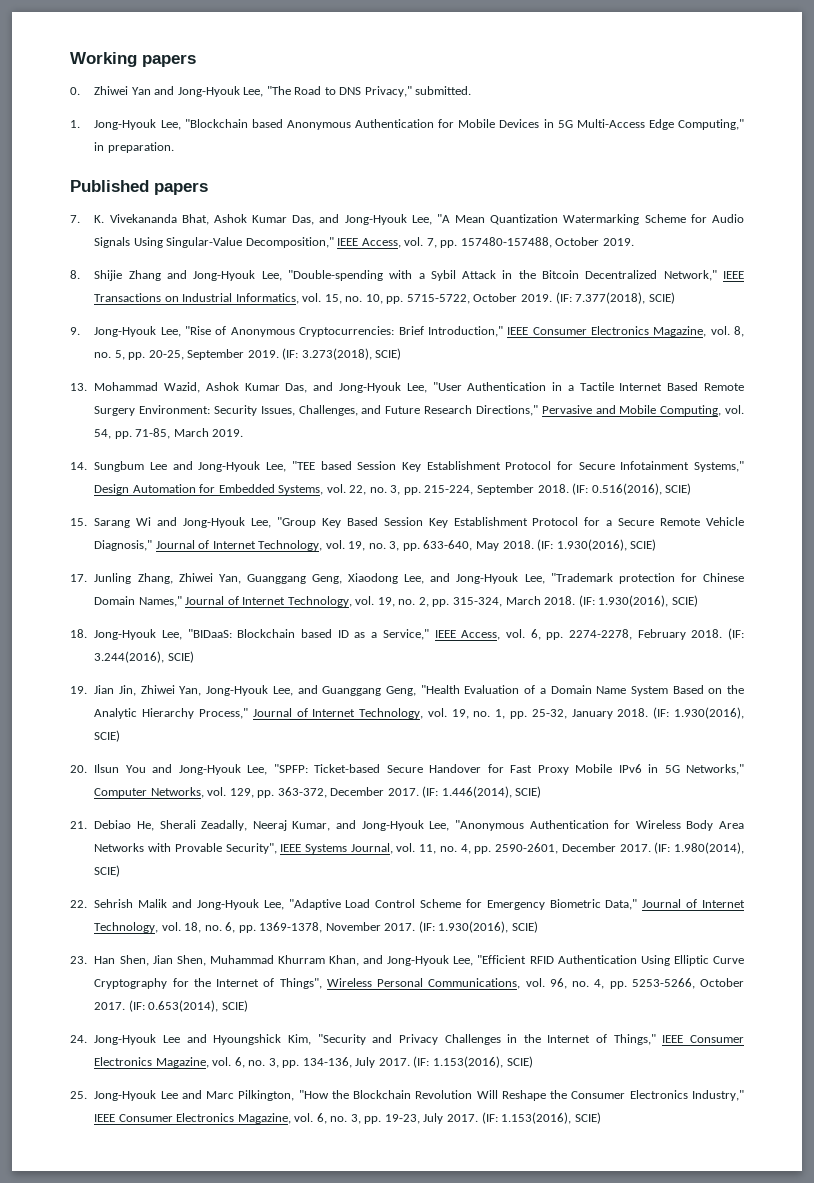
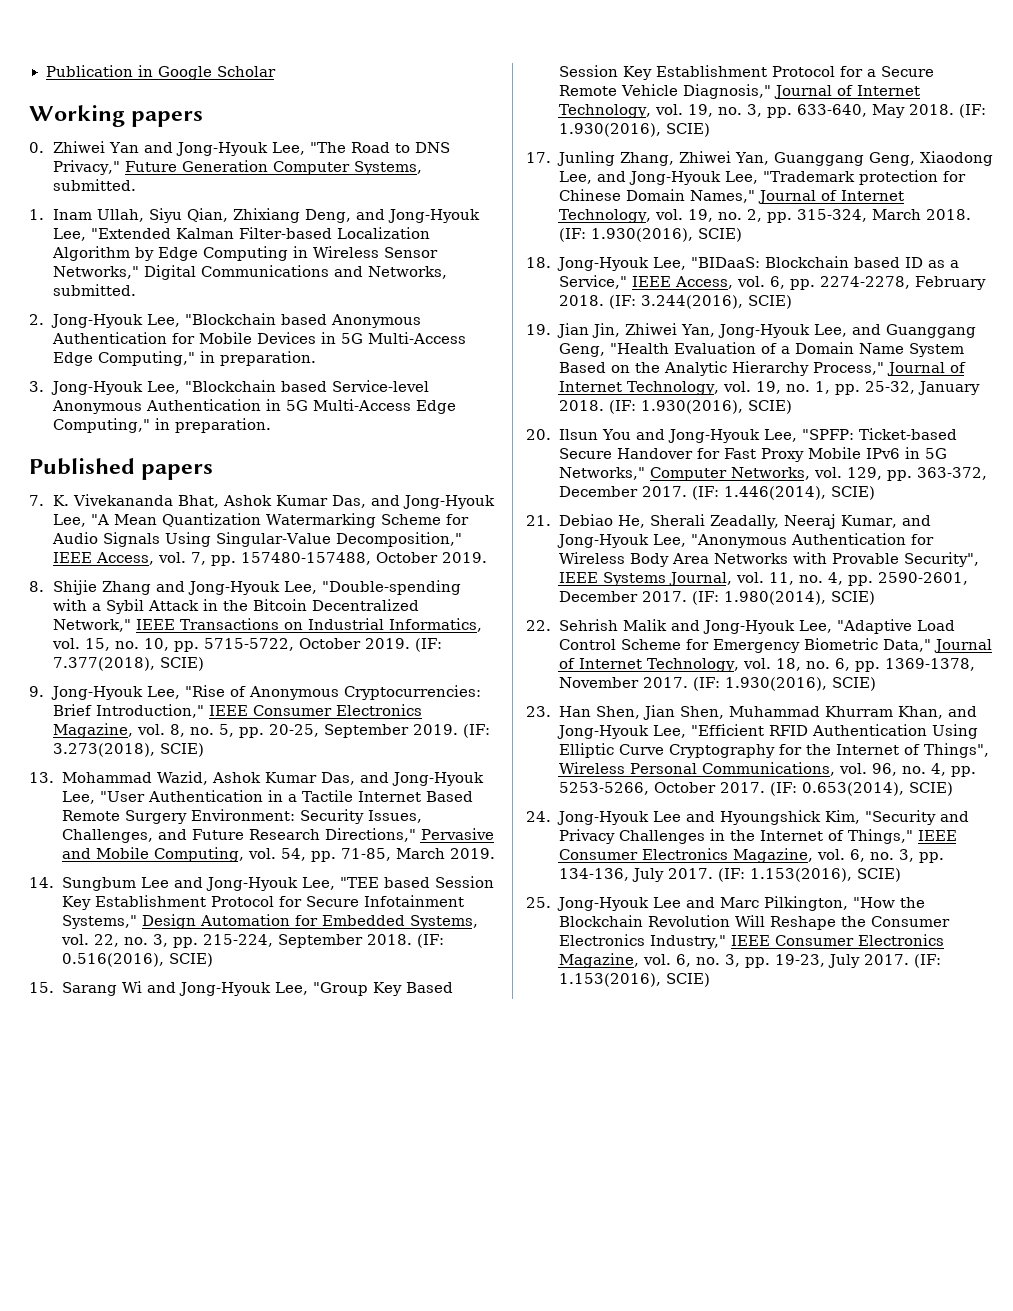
(70, 59) none -> [45,65,276,80] Publication in Google Scholar //
[415,86,472,95] [70,120,80,128] submitted. // 1. -> [124,160,422,175] [52,179,136,191] [29,208,480,223] [52,227,430,241] [51,246,438,261] [52,265,447,280] [52,284,136,296] [29,314,44,325] Future Generation Computer Systems, submitted. // 1. Inam Ullah, Siyu Qian, Zhixiang Deng, and Jong-Hyouk Lee, "Extended Kalman Filter-based Localization Algorithm by Edge Computing in Wireless Sensor Networks," Digital Communications and Networks, submitted. // 2.
(174, 147) none -> [29,380,429,395] [51,399,456,414] [52,418,271,433] // 3. Jong-Hyouk Lee, "Blockchain based Service-level Anonymous Authentication in 5G Multi-Access Edge Computing," in preparation.

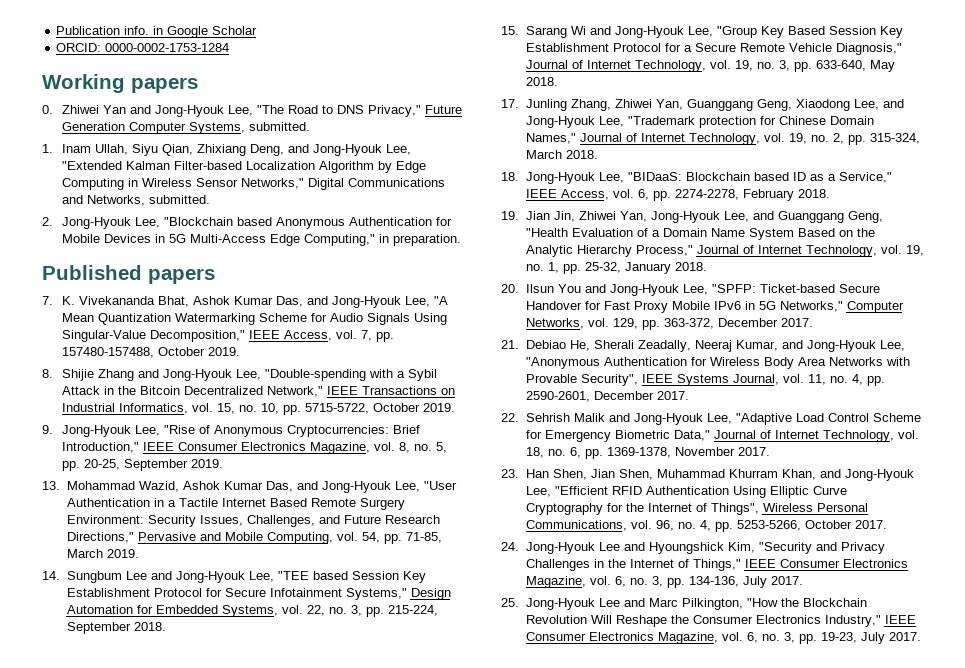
(133, 71) none -> [124,26,150,35] info.
(276, 71) none -> [56,43,230,52] // ORCID: 0000-0002-1753-1284
[29,380,429,395] [51,399,456,414] [52,418,271,433] // 3. Jong-Hyouk Lee, "Blockchain based Service-level Anonymous Authentication in 5G Multi-Access Edge Computing," in preparation. -> (461, 240) none
[414,638,442,652] [52,657,204,671] (IF: 7.377(2018), SCIE) -> (455, 407) none
[462,724,490,738] [52,743,204,757] (IF: 3.273(2018), SCIE) -> (223, 463) none
[416,934,444,948] [61,953,213,967] (IF: 0.516(2016), SCIE) -> (166, 626) none
[959,104,987,118] [558,123,710,137] (IF: 1.930(2016), SCIE) -> (558, 81) none
[558,228,742,242] (IF: 1.930(2016), SCIE) -> (598, 154) none
[608,295,792,309] (IF: 3.244(2016), SCIE) -> (830, 193) none
[608,400,792,414] (IF: 1.930(2016), SCIE) -> (707, 266) none
[691,486,875,500] (IF: 1.446(2014), SCIE) -> (813, 322) none
[691,591,875,605] (IF: 1.980(2014), SCIE) -> (689, 395) none
[692,677,876,691] (IF: 1.930(2016), SCIE) -> (770, 451) none
[769,782,953,796] (IF: 0.653(2014), SCIE) -> (887, 524) none
[717,868,901,882] (IF: 1.153(2016), SCIE) -> (803, 580) none
[913,954,941,968] [558,973,710,987] (IF: 1.153(2016), SCIE) -> (921, 636) none

